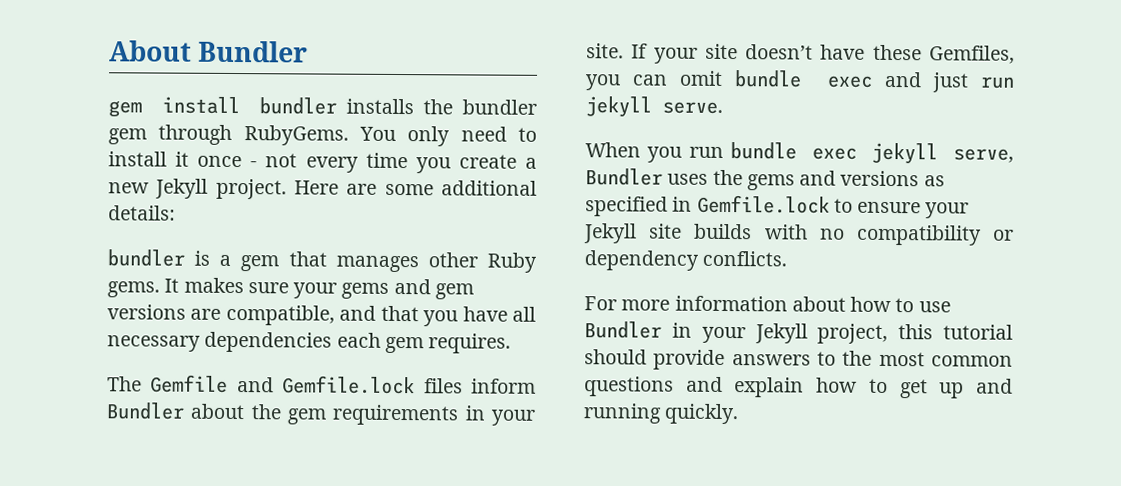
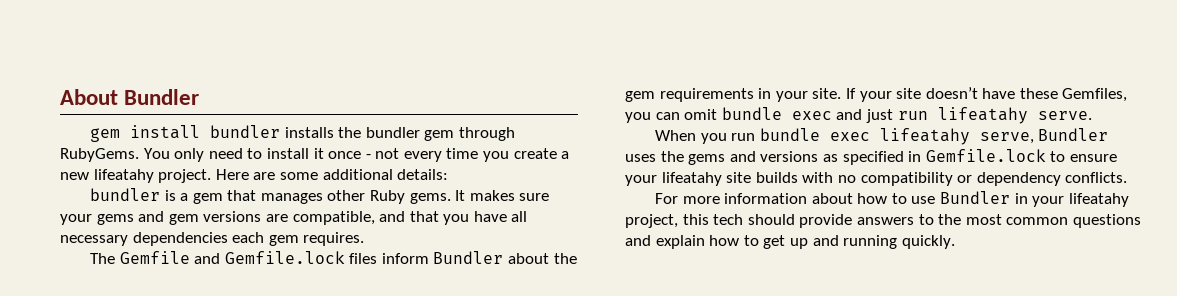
[155,178,209,199] Jekyll -> [93,169,154,183] lifeatahy
[585,96,652,118] jekyll -> [937,107,1028,124] lifeatahy
[871,142,939,165] jekyll -> [879,128,970,145] lifeatahy
[583,223,637,244] Jekyll -> [661,172,722,186] lifeatahy
[754,323,808,344] Jekyll -> [1068,193,1129,207] lifeatahy
[943,324,1013,340] tutorial -> [713,214,744,225] tech

